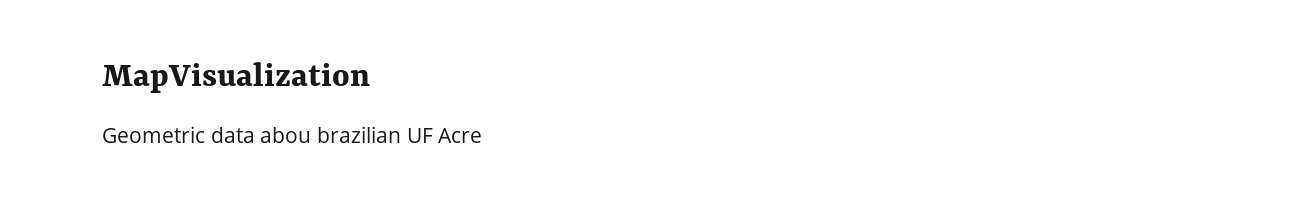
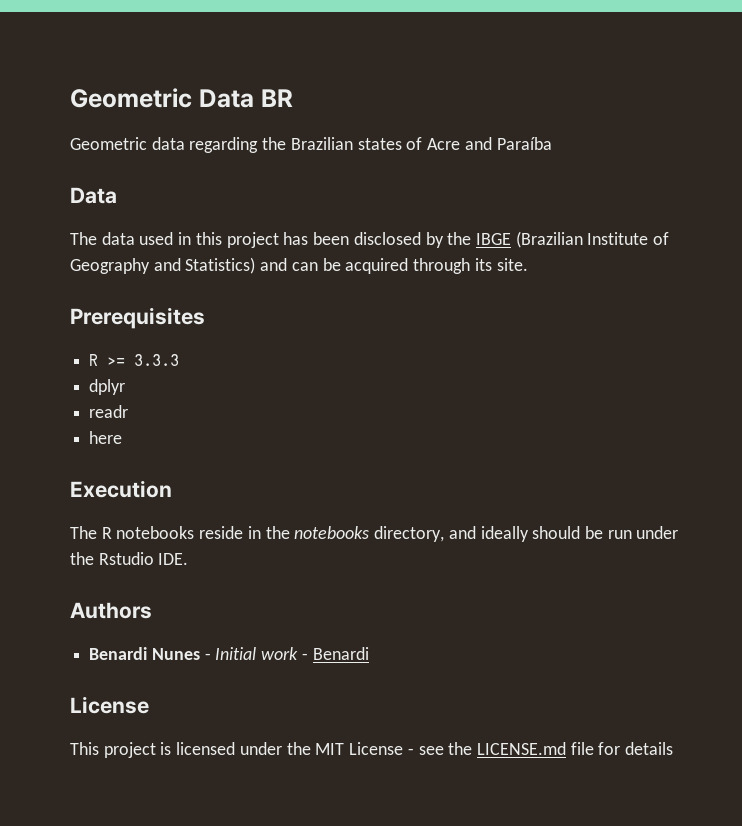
[102,62,370,93] MapVisualization -> [70,88,293,108] Geometric Data BR
[260,126,483,143] abou brazilian UF Acre -> [189,137,552,153] [70,187,117,204] [70,231,670,248] [70,257,528,274] [70,307,205,329] [89,354,180,366] [89,379,126,395] [89,405,129,418] [89,431,123,444] [70,480,172,498] [70,526,679,542] [70,552,189,565] [70,602,152,619] [89,647,369,660] [70,696,149,714] [70,742,674,758] regarding the Brazilian states of Acre and Paraíba // Data // The data used in this project has been disclosed by the IBGE (Brazilian Institute of Geography and Statistics) and can be acquired through its site. // Prerequisites // R >= 3.3.3 // dplyr // readr // here // Execution // The R notebooks reside in the notebooks directory, and ideally should be run under the Rstudio IDE. // Authors // Benardi Nunes - Initial work - Benardi // License // This project is licensed under the MIT License - see the LICENSE.md file for details

